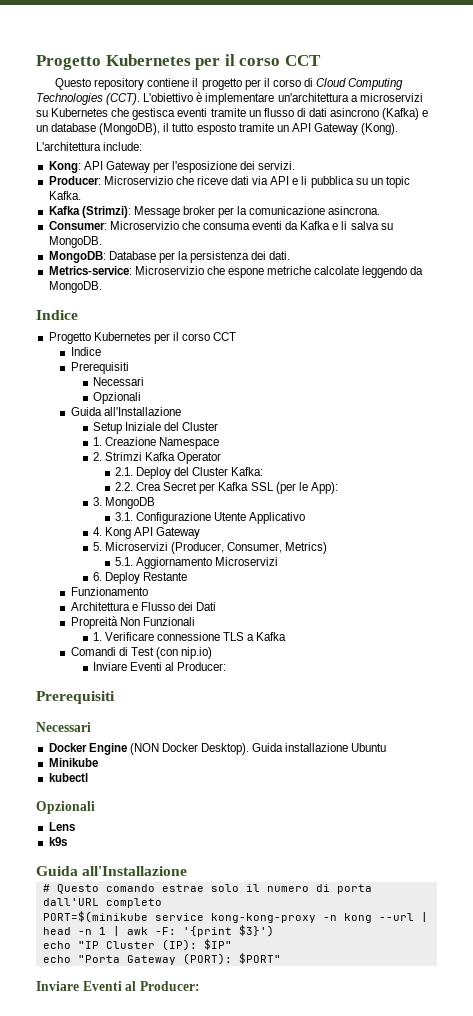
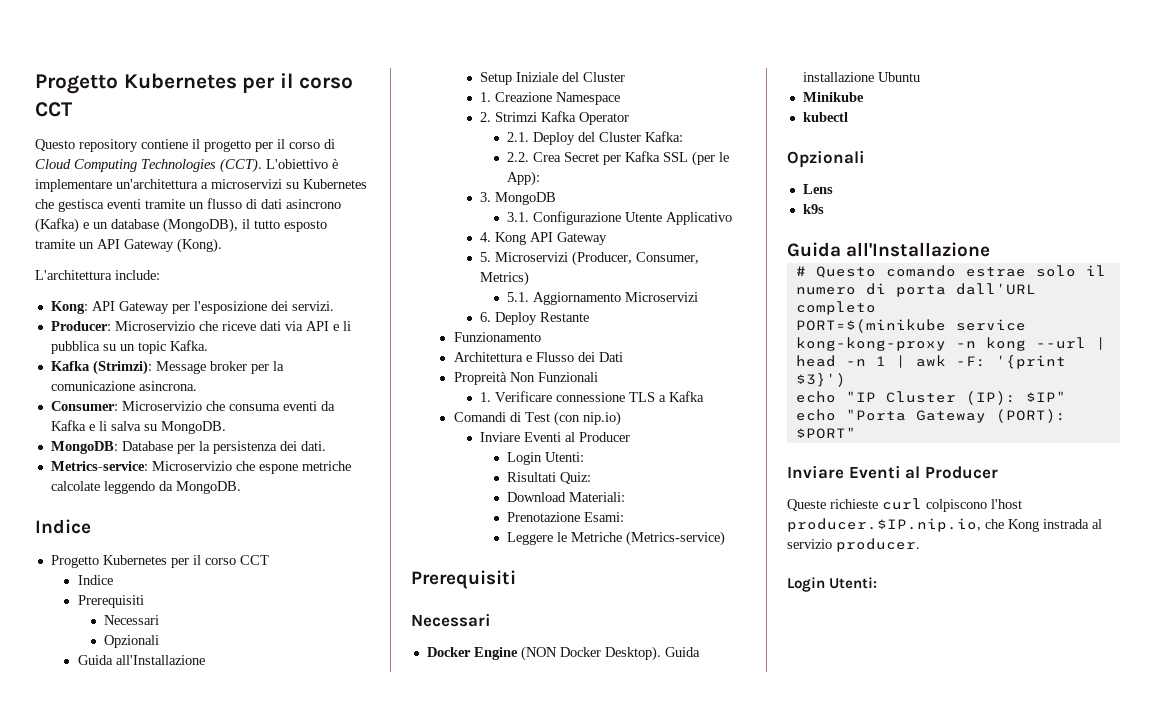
[177,662,227,671] Producer: -> [579,432,631,442] [506,452,584,465] [506,472,591,484] [506,492,625,502] [506,512,624,522] [506,531,725,546] Producer // Login Utenti: // Risultati Quiz: // Download Materiali: // Prenotazione Esami: // Leggere le Metriche (Metrics-service)
[139,981,200,991] Producer: -> [924,466,998,479] [787,498,1022,512] [787,518,1102,532] [787,538,920,552] [787,577,878,592] Producer // Queste richieste curl colpiscono l'host producer.$IP.nip.io, che Kong instrada al servizio producer. // Login Utenti:

